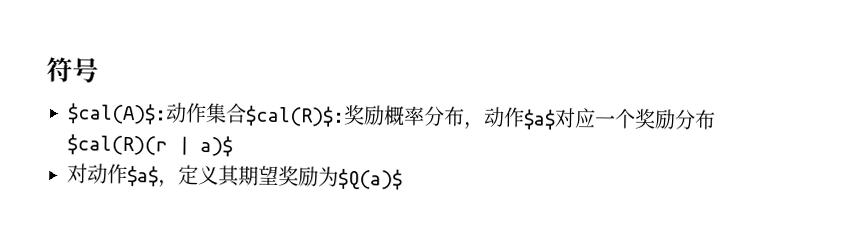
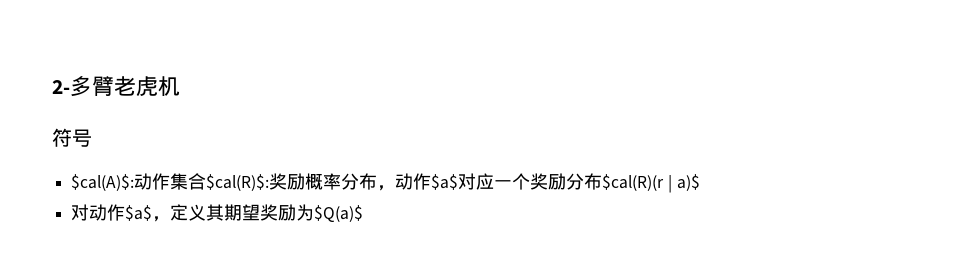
(46, 69) none -> [52,76,180,97] 2-多臂老虎机 //

